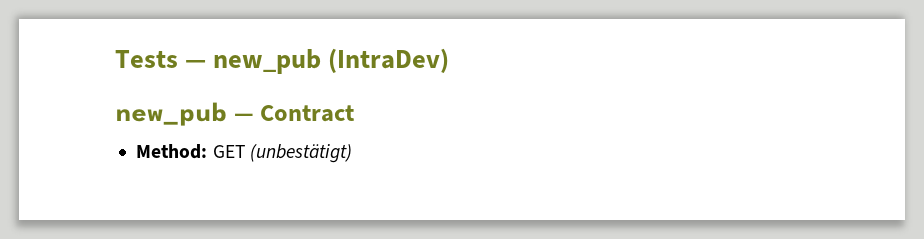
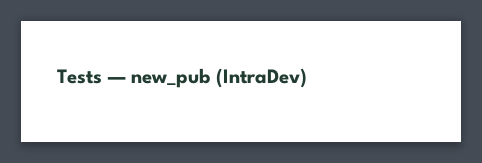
[115,102,355,126] [136,144,352,163] // new_pub — Contract // Method: GET (unbestätigt) -> (307, 78) none

